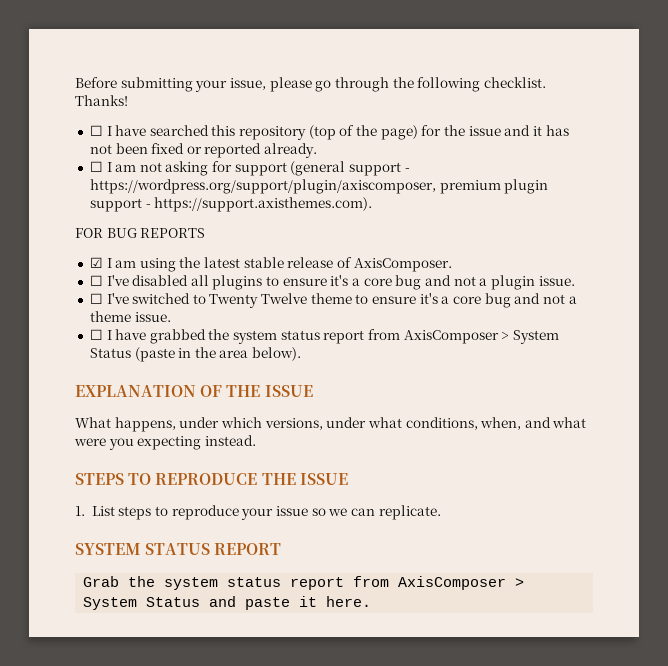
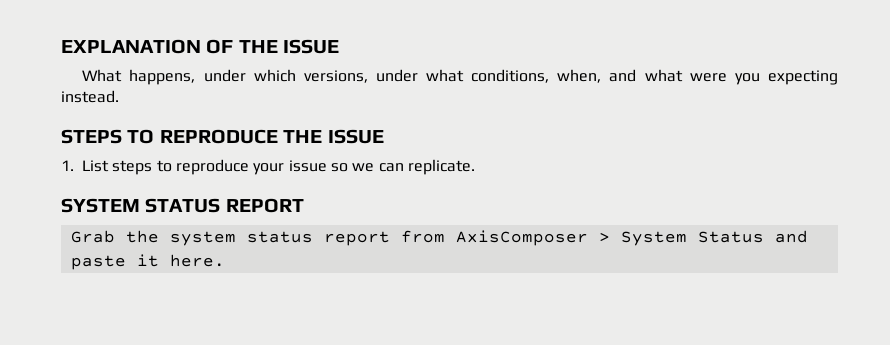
[75,77,546,92] [75,95,128,106] [89,125,569,140] [89,143,318,158] [89,161,410,176] [89,179,549,194] [89,197,373,212] [75,228,206,238] [89,257,452,272] [89,275,575,290] [89,293,577,308] [89,311,171,322] [89,329,559,344] [89,347,302,362] Before submitting your issue, please go through the following checklist. Thanks! // ☐ I have searched this repository (top of the page) for the issue and it has not been fixed or reported already. // ☐ I am not asking for support (general support - https://wordpress.org/support/plugin/axiscomposer, premium plugin support - https://support.axisthemes.com). // FOR BUG REPORTS // ☑ I am using the latest stable release of AxisComposer. // ☐ I've disabled all plugins to ensure it's a core bug and not a plugin issue. // ☐ I've switched to Twenty Twelve theme to ensure it's a core bug and not a theme issue. // ☐ I have grabbed the system status report from AxisComposer > System Status (paste in the area below). // -> (61, 46) none

